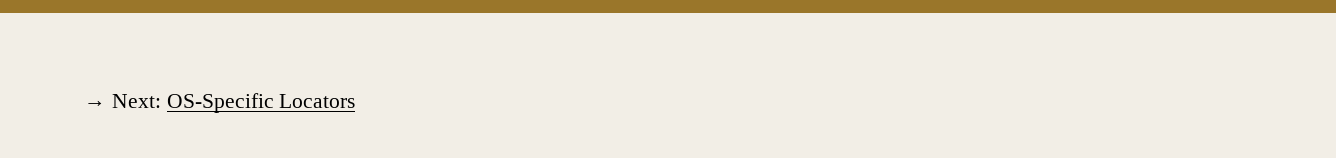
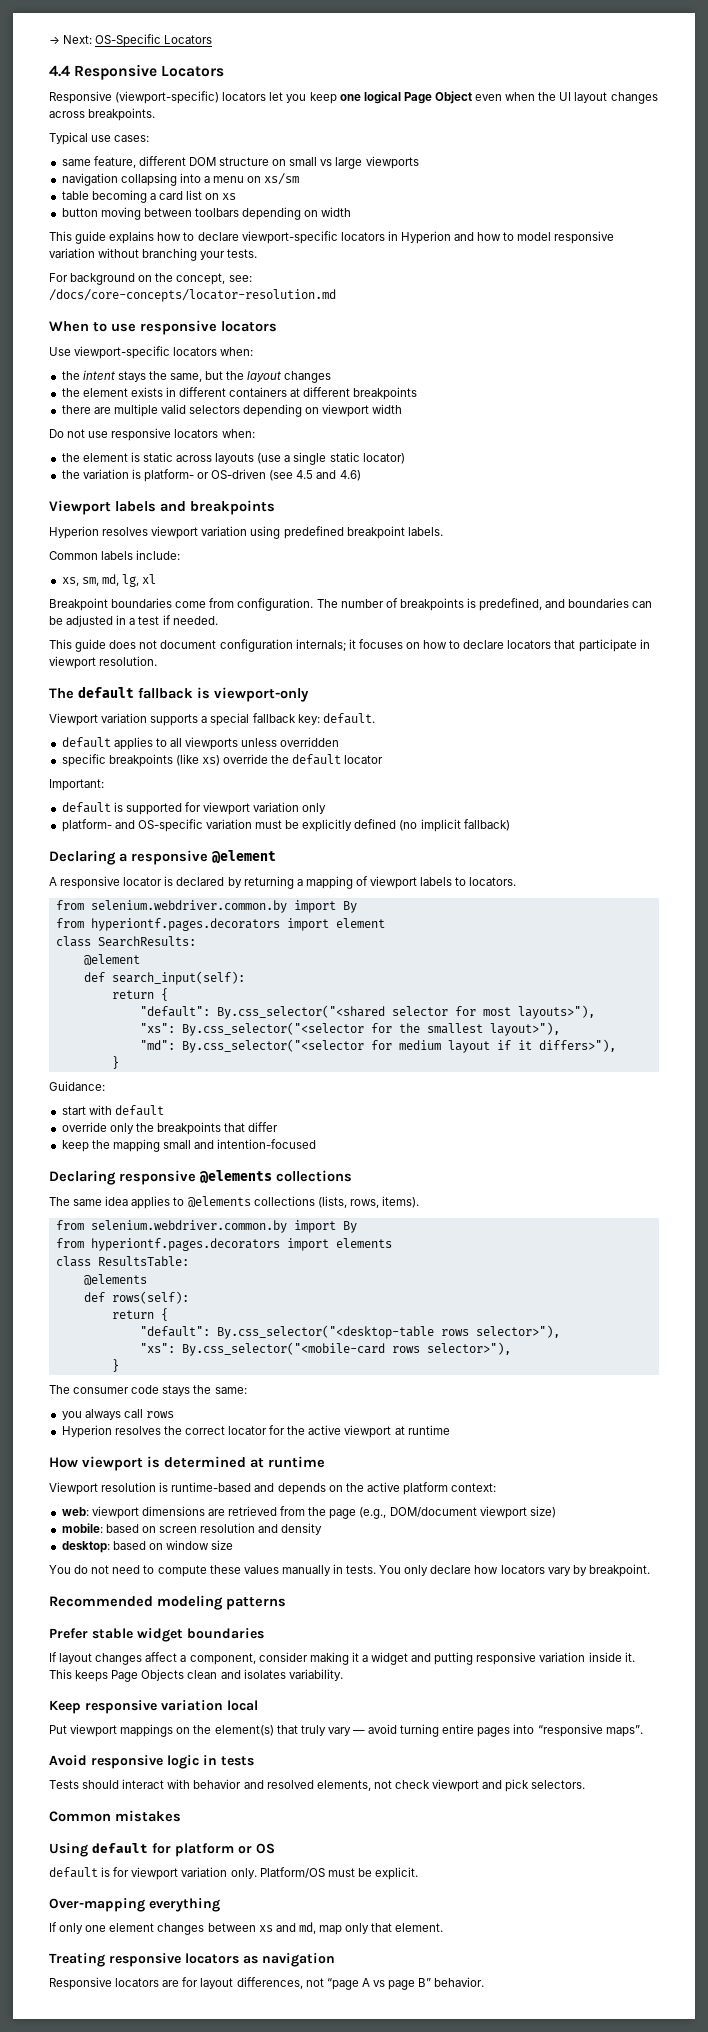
(356, 101) none -> [49,64,225,80] [49,91,658,104] [49,108,156,121] [49,132,150,145] [61,156,419,169] [61,173,300,186] [61,190,237,203] [61,207,352,220] [49,231,615,244] [49,248,258,261] [49,273,252,285] [49,289,336,302] [49,320,277,335] [49,346,254,359] [61,370,332,383] [61,387,418,400] [61,404,403,417] [49,428,255,441] [61,452,405,465] [61,469,361,482] [49,500,275,515] [49,526,443,539] [49,550,181,560] [61,574,157,587] [49,598,653,611] [49,615,218,627] [49,639,650,652] [49,656,158,669] [49,686,309,702] [49,713,375,726] [61,737,340,750] [61,754,384,767] [49,779,104,791] [61,802,327,815] [61,819,510,832] [49,850,276,865] [49,876,517,889] [55,900,357,913] [55,918,385,931] [55,936,196,947] [83,954,140,965] [83,971,245,985] [111,988,168,1001] [139,1005,595,1019] [139,1022,560,1036] [139,1039,616,1053] [111,1056,119,1069] [49,1081,105,1091] [61,1105,164,1116] [61,1122,279,1135] [61,1139,317,1152] [49,1170,352,1185] [49,1196,419,1209] [55,1220,357,1233] [55,1238,392,1251] [55,1256,189,1267] [83,1274,147,1285] [83,1291,189,1304] [111,1308,168,1321] [139,1325,560,1339] [139,1342,511,1356] [111,1359,119,1372] [49,1385,247,1396] [61,1409,174,1420] [61,1425,450,1438] [49,1456,325,1471] [49,1482,497,1495] [61,1506,556,1519] [61,1523,323,1535] [61,1540,234,1553] [49,1564,650,1577] [49,1595,286,1610] [49,1628,264,1642] [49,1652,635,1665] [49,1669,343,1682] [49,1700,258,1714] [49,1724,643,1737] [49,1755,254,1769] [49,1779,586,1792] [49,1810,181,1822] [49,1843,275,1857] [49,1867,418,1880] [49,1898,220,1912] [49,1922,444,1935] [49,1953,335,1967] [49,1977,485,1990] // 4.4 Responsive Locators // Responsive (viewport-specific) locators let you keep one logical Page Object even when the UI layout changes across breakpoints. // Typical use cases: // same feature, different DOM structure on small vs large viewports // navigation collapsing into a menu on xs/sm // table becoming a card list on xs // button moving between toolbars depending on width // This guide explains how to declare viewport-specific locators in Hyperion and how to model responsive variation without branching your tests. // For background on the concept, see: // /docs/core-concepts/locator-resolution.md // When to use responsive locators // Use viewport-specific locators when: // the intent stays the same, but the layout changes // the element exists in different containers at different breakpoints // there are multiple valid selectors depending on viewport width // Do not use responsive locators when: // the element is static across layouts (use a single static locator) // the variation is platform- or OS-driven (see 4.5 and 4.6) // Viewport labels and breakpoints // Hyperion resolves viewport variation using predefined breakpoint labels. // Common labels include: // xs, sm, md, lg, xl // Breakpoint boundaries come from configuration. The number of breakpoints is predefined, and boundaries can be adjusted in a test if needed. // This guide does not document configuration internals; it focuses on how to declare locators that participate in viewport resolution. // The default fallback is viewport-only // Viewport variation supports a special fallback key: default. // default applies to all viewports unless overridden // specific breakpoints (like xs) override the default locator // Important: // default is supported for viewport variation only // platform- and OS-specific variation must be explicitly defined (no implicit fallback) // Declaring a responsive @element // A responsive locator is declared by returning a mapping of viewport labels to locators. // from selenium.webdriver.common.by import By // from hyperiontf.pages.decorators import element // class SearchResults: // @element // def search_input(self): // return { // "default": By.css_selector("<shared selector for most layouts>"), // "xs": By.css_selector("<selector for the smallest layout>"), // "md": By.css_selector("<selector for medium layout if it differs>"), // } // Guidance: // start with default // override only the breakpoints that differ // keep the mapping small and intention-focused // Declaring responsive @elements collections // The same idea applies to @elements collections (lists, rows, items). // from selenium.webdriver.common.by import By // from hyperiontf.pages.decorators import elements // class ResultsTable: // @elements // def rows(self): // return { // "default": By.css_selector("<desktop-table rows selector>"), // "xs": By.css_selector("<mobile-card rows selector>"), // } // The consumer code stays the same: // you always call rows // Hyperion resolves the correct locator for the active viewport at runtime // How viewport is determined at runtime // Viewport resolution is runtime-based and depends on the active platform context: // web: viewport dimensions are retrieved from the page (e.g., DOM/document viewport size) // mobile: based on screen resolution and density // desktop: based on window size // You do not need to compute these values manually in tests. You only declare how locators vary by breakpoint. // Recommended modeling patterns // Prefer stable widget boundaries // If layout changes affect a component, consider making it a widget and putting responsive variation inside it. This keeps Page Objects clean and isolates variability. // Keep responsive variation local // Put viewport mappings on the element(s) that truly vary — avoid turning entire pages into “responsive maps”. // Avoid responsive logic in tests // Tests should interact with behavior and resolved elements, not check viewport and pick selectors. // Common mistakes // Using default for platform or OS // default is for viewport variation only. Platform/OS must be explicit. // Over-mapping everything // If only one element changes between xs and md, map only that element. // Treating responsive locators as navigation // Responsive locators are for layout differences, not “page A vs page B” behavior.

